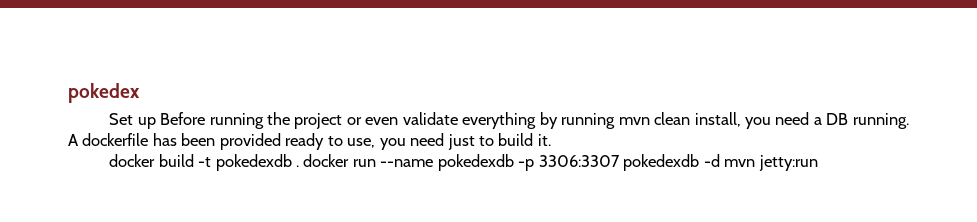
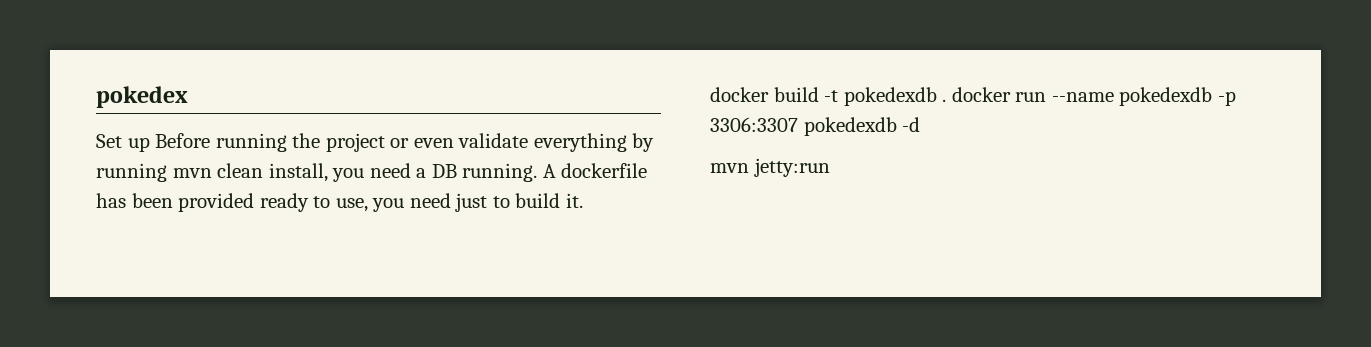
(720, 160) none -> (921, 124) //

